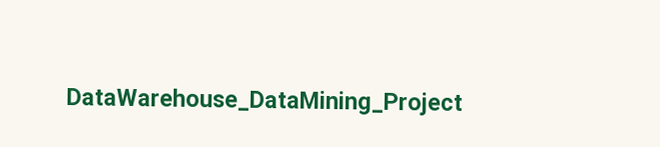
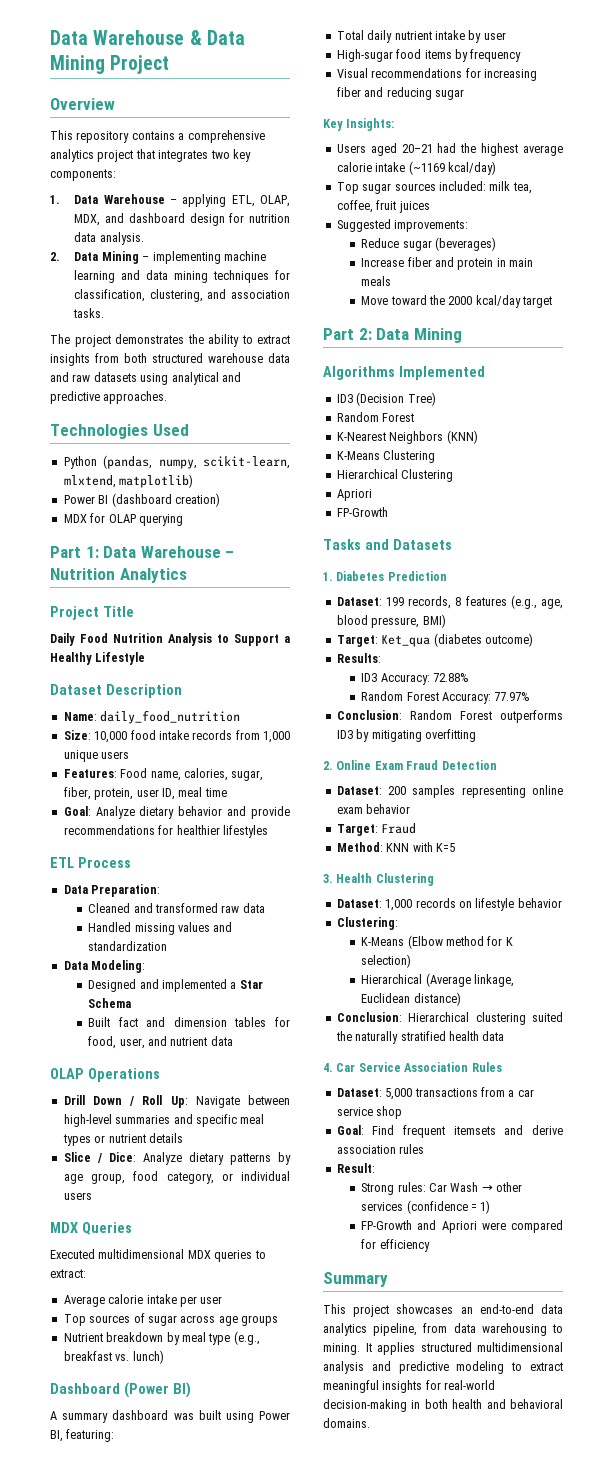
[66,87,463,117] DataWarehouse_DataMining_Project -> [50,30,245,45] [50,55,170,74] [50,98,115,110] [50,130,265,143] [50,149,251,162] [50,169,116,181] [50,194,290,207] [74,213,291,226] [74,232,144,245] [50,251,266,264] [74,270,290,283] [74,289,290,302] [73,308,105,318] [50,334,290,347] [50,353,290,366] [50,372,241,385] [50,391,168,404] [50,424,189,439] [63,455,290,469] [63,474,194,488] [63,493,220,507] [63,513,183,526] [50,546,235,558] [50,568,187,583] [50,606,134,620] [50,633,290,646] [50,652,146,665] [50,684,182,698] [63,710,241,724] [63,730,290,743] [63,750,130,762] [63,768,264,781] [63,787,227,800] [63,806,290,819] [63,825,268,838] [50,857,131,868] [63,884,161,897] [88,903,265,913] [88,922,233,935] [88,941,168,951] [63,960,146,973] [88,979,263,992] [88,998,132,1008] [88,1017,290,1027] [88,1036,233,1049] [50,1068,160,1082] [63,1095,290,1108] [63,1114,265,1127] [62,1133,183,1146] [63,1152,291,1165] [63,1171,290,1184] [63,1192,92,1200] [50,1222,132,1235] [50,1249,266,1262] [50,1269,86,1278] [63,1294,223,1307] [63,1313,278,1326] [63,1331,260,1345] [63,1350,164,1364] [50,1382,191,1398] [50,1410,290,1423] [50,1429,115,1442] [336,30,506,43] [336,49,522,62] [336,68,537,81] [336,87,464,100] [323,118,395,131] [336,143,563,156] [336,161,496,175] [336,181,532,194] [336,200,430,213] [336,219,469,232] [361,237,496,251] [361,257,534,270] [361,276,392,286] [361,295,553,308] [323,328,462,343] [323,366,485,380] [336,392,436,406] [336,412,415,422] [336,430,478,444] [336,450,436,463] [336,469,454,482] [336,489,372,501] [336,507,388,517] [323,539,452,550] [323,571,447,581] [336,595,563,609] [336,614,446,628] [336,633,533,647] [336,653,381,663] [361,673,469,685] [361,691,531,704] [336,710,563,723] [336,729,476,742] [323,760,497,770] [336,785,563,798] [336,804,411,814] [336,823,417,836] [336,842,455,852] [323,873,434,886] [336,898,562,911] [336,917,398,930] [361,935,513,949] [361,954,412,968] [361,973,514,987] [361,992,461,1006] [336,1012,563,1025] [335,1031,505,1044] [323,1062,502,1072] [336,1087,534,1100] [336,1106,403,1119] [336,1125,563,1138] [336,1144,425,1154] [336,1163,375,1173] [361,1182,523,1195] [361,1200,491,1214] [361,1220,563,1233] [361,1239,430,1252] [323,1272,388,1287] [323,1304,563,1317] [323,1323,563,1336] [323,1342,563,1355] [323,1361,563,1374] [323,1380,496,1393] [323,1399,563,1412] [323,1418,370,1428] Data Warehouse & Data Mining Project // Overview // This repository contains a comprehensive analytics project that integrates two key components: // 1. Data Warehouse – applying ETL, OLAP, MDX, and dashboard design for nutrition data analysis. // 2. Data Mining – implementing machine learning and data mining techniques for classification, clustering, and association tasks. // The project demonstrates the ability to extract insights from both structured warehouse data and raw datasets using analytical and predictive approaches. // Technologies Used // Python (pandas, numpy, scikit-learn, mlxtend, matplotlib) // Power BI (dashboard creation) // MDX for OLAP querying // Part 1: Data Warehouse – Nutrition Analytics // Project Title // Daily Food Nutrition Analysis to Support a Healthy Lifestyle // Dataset Description // Name: daily_food_nutrition // Size: 10,000 food intake records from 1,000 unique users // Features: Food name, calories, sugar, fiber, protein, user ID, meal time // Goal: Analyze dietary behavior and provide recommendations for healthier lifestyles // ETL Process // Data Preparation: // Cleaned and transformed raw data // Handled missing values and standardization // Data Modeling: // Designed and implemented a Star Schema // Built fact and dimension tables for food, user, and nutrient data // OLAP Operations // Drill Down / Roll Up: Navigate between high-level summaries and specific meal types or nutrient details // Slice / Dice: Analyze dietary patterns by age group, food category, or individual users // MDX Queries // Executed multidimensional MDX queries to extract: // Average calorie intake per user // Top sources of sugar across age groups // Nutrient breakdown by meal type (e.g., breakfast vs. lunch) // Dashboard (Power BI) // A summary dashboard was built using Power BI, featuring: // Total daily nutrient intake by user // High-sugar food items by frequency // Visual recommendations for increasing fiber and reducing sugar // Key Insights: // Users aged 20–21 had the highest average calorie intake (~1169 kcal/day) // Top sugar sources included: milk tea, coffee, fruit juices // Suggested improvements: // Reduce sugar (beverages) // Increase fiber and protein in main meals // Move toward the 2000 kcal/day target // Part 2: Data Mining // Algorithms Implemented // ID3 (Decision Tree) // Random Forest // K-Nearest Neighbors (KNN) // K-Means Clustering // Hierarchical Clustering // Apriori // FP-Growth // Tasks and Datasets // 1. Diabetes Prediction // Dataset: 199 records, 8 features (e.g., age, blood pressure, BMI) // Target: Ket_qua (diabetes outcome) // Results: // ID3 Accuracy: 72.88% // Random Forest Accuracy: 77.97% // Conclusion: Random Forest outperforms ID3 by mitigating overfitting // 2. Online Exam Fraud Detection // Dataset: 200 samples representing online exam behavior // Target: Fraud // Method: KNN with K=5 // 3. Health Clustering // Dataset: 1,000 records on lifestyle behavior // Clustering: // K-Means (Elbow method for K selection) // Hierarchical (Average linkage, Euclidean distance) // Conclusion: Hierarchical clustering suited the naturally stratified health data // 4. Car Service Association Rules // Dataset: 5,000 transactions from a car service shop // Goal: Find frequent itemsets and derive association rules // Result: // Strong rules: Car Wash → other services (confidence = 1) // FP-Growth and Apriori were compared for efficiency // Summary // This project showcases an end-to-end data analytics pipeline, from data warehousing to mining. It applies structured multidimensional analysis and predictive modeling to extract meaningful insights for real-world decision-making in both health and behavioral domains.

